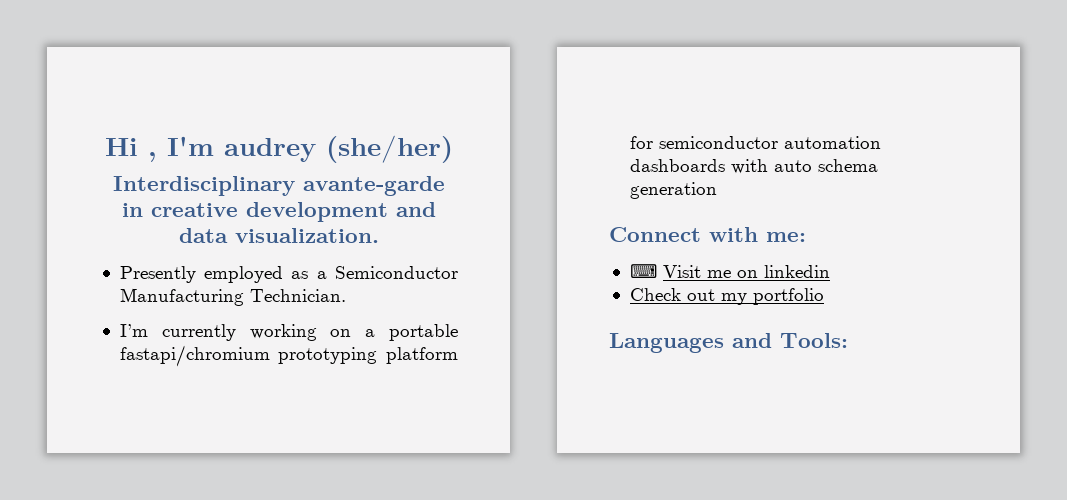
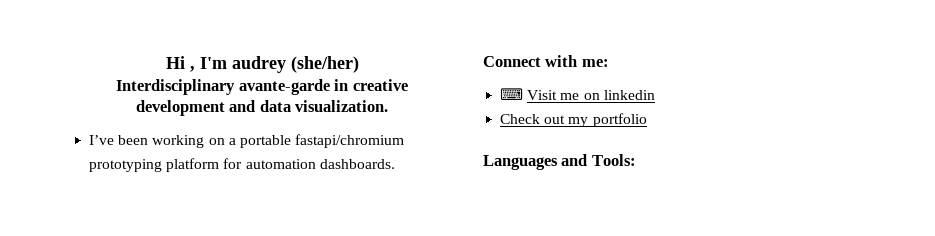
[119,266,458,283] [119,288,346,306] [119,324,236,341] Presently employed as a Semiconductor Manufacturing Technician. // I’m currently -> [89,135,149,145] I’ve been
[658,136,881,149] [629,159,878,174] [629,182,717,199] semiconductor automation dashboards with auto schema generation -> [245,159,395,169] automation dashboards.

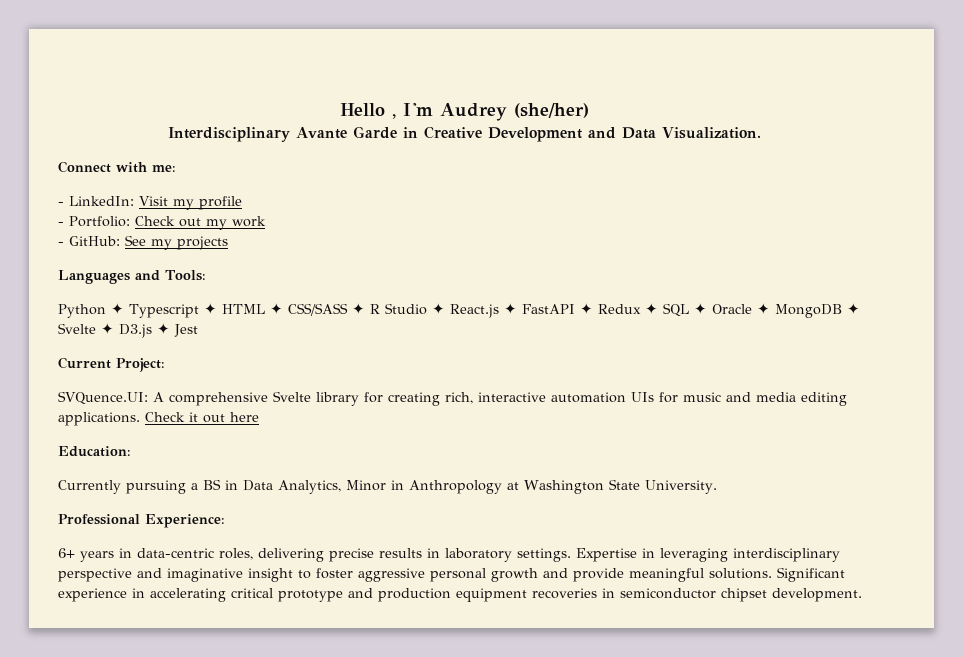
[165,56,185,69] Hi -> [340,103,385,116] Hello
[231,56,286,73] audrey -> [440,103,507,121] Audrey
[238,79,408,95] [135,100,389,116] [89,134,405,148] [89,158,395,172] [483,55,609,67] [500,88,655,100] [500,113,647,127] [483,154,636,170] avante-garde in creative development and data visualization. // I’ve been working on a portable fastapi/chromium prototyping platform for automation dashboards. // Connect with me: // ⌨ Visit me on linkedin // Check out my portfolio // Languages and Tools: -> [296,126,761,142] [58,161,176,173] [58,196,242,210] [58,216,266,230] [58,235,228,250] [58,270,206,284] [58,302,860,318] [58,322,198,338] [58,357,165,372] [58,391,847,406] [58,412,259,426] [58,446,131,457] [58,479,717,494] [58,514,225,528] [58,548,840,562] [58,567,845,582] [58,588,862,602] Avante Garde in Creative Development and Data Visualization. // Connect with me: // - LinkedIn: Visit my profile // - Portfolio: Check out my work // - GitHub: See my projects // Languages and Tools: // Python ✦ Typescript ✦ HTML ✦ CSS/SASS ✦ R Studio ✦ React.js ✦ FastAPI ✦ Redux ✦ SQL ✦ Oracle ✦ MongoDB ✦ Svelte ✦ D3.js ✦ Jest // Current Project: // SVQuence.UI: A comprehensive Svelte library for creating rich, interactive automation UIs for music and media editing applications. Check it out here // Education: // Currently pursuing a BS in Data Analytics, Minor in Anthropology at Washington State University. // Professional Experience: // 6+ years in data-centric roles, delivering precise results in laboratory settings. Expertise in leveraging interdisciplinary perspective and imaginative insight to foster aggressive personal growth and provide meaningful solutions. Significant experience in accelerating critical prototype and production equipment recoveries in semiconductor chipset development.

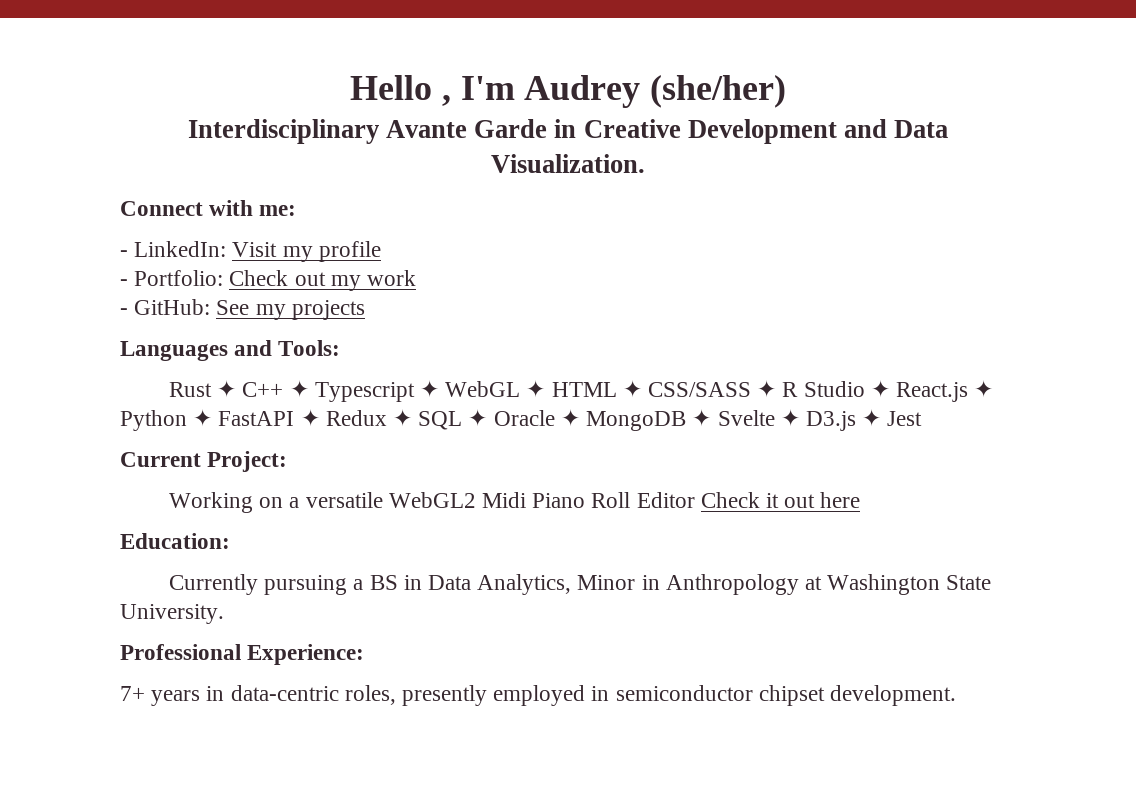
[58,304,106,318] Python -> [168,379,284,398] Rust ✦ C++
(217, 308) none -> [445,379,546,398] WebGL ✦
(517, 308) none -> [120,408,213,431] Python ✦
[58,391,847,406] [58,412,140,426] SVQuence.UI: A comprehensive Svelte library for creating rich, interactive automation UIs for music and media editing applications. -> [168,492,695,513] Working on a versatile WebGL2 Midi Piano Roll Editor
[58,548,75,558] 6+ -> [120,686,145,701] 7+
[258,548,840,562] [58,567,845,582] [58,588,597,602] delivering precise results in laboratory settings. Expertise in leveraging interdisciplinary perspective and imaginative insight to foster aggressive personal growth and provide meaningful solutions. Significant experience in accelerating critical prototype and production equipment recoveries -> [402,685,586,706] presently employed

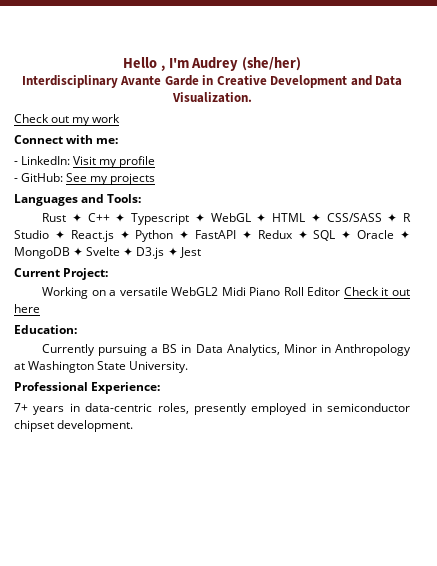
(645, 163) none -> [14,114,121,126] // Check out my work
[120,270,417,291] // - Portfolio: Check out my work -> (156, 162) none

